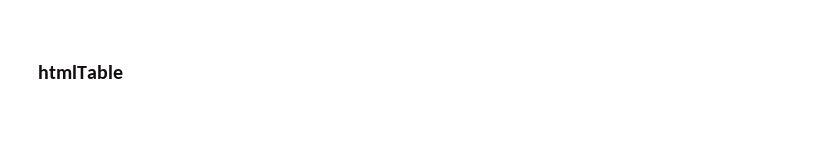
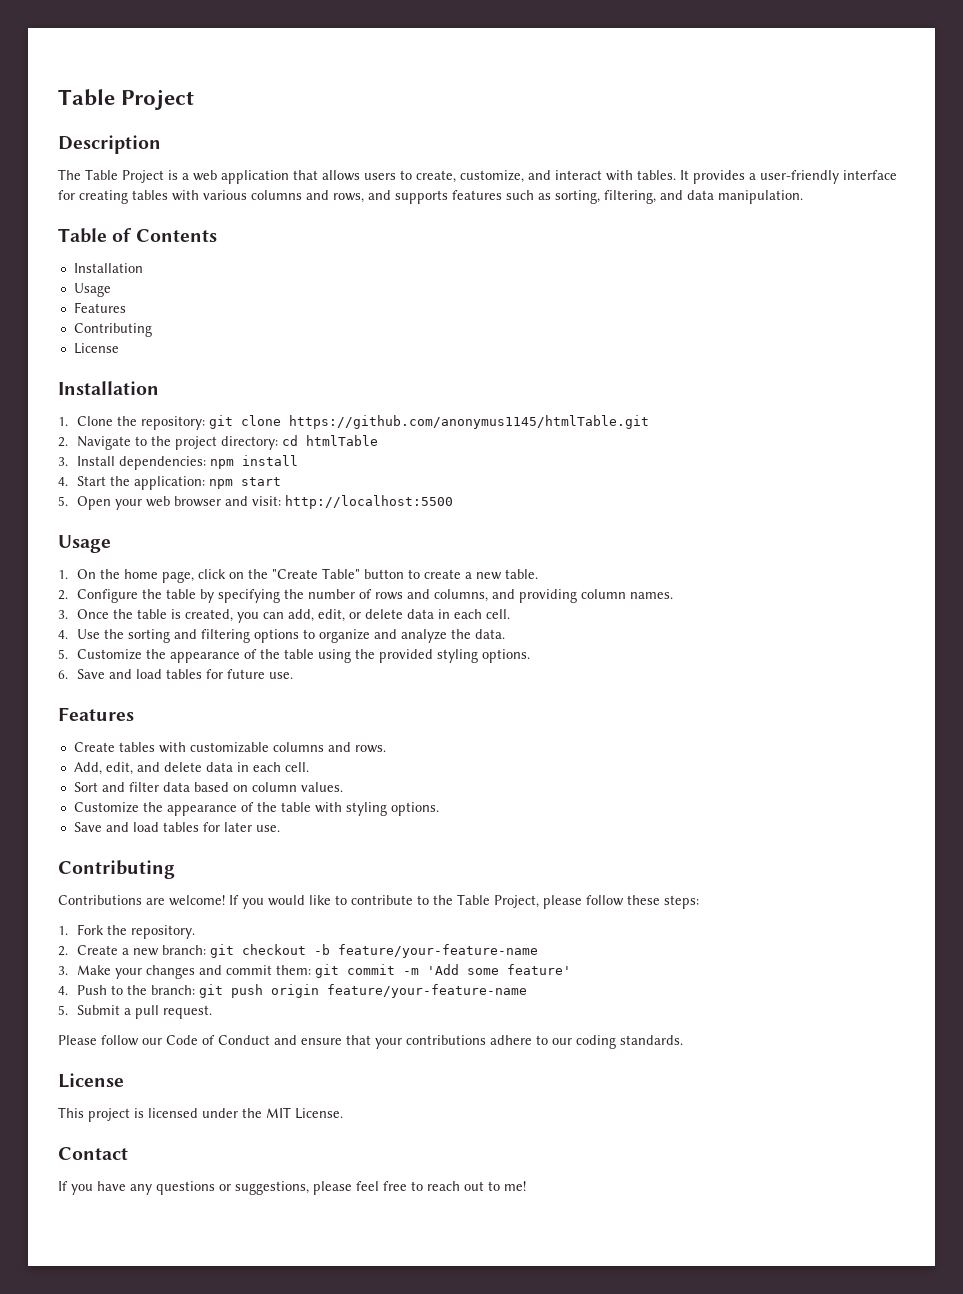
[38,65,123,79] htmlTable -> [58,89,195,110] [58,135,161,154] [58,169,897,184] [58,190,803,204] [58,228,217,243] [73,263,143,273] [73,283,111,297] [73,302,126,313] [73,323,152,337] [73,343,119,354] [58,381,159,395] [58,415,650,430] [58,435,379,450] [58,455,299,470] [58,476,282,490] [58,495,454,510] [58,535,111,553] [58,568,539,583] [58,589,674,603] [58,609,511,623] [58,629,506,643] [58,649,531,663] [58,669,294,679] [58,707,134,721] [73,742,386,753] [73,762,309,775] [73,782,343,792] [73,802,439,816] [73,822,280,832] [58,860,175,879] [58,894,699,909] [58,924,196,939] [58,944,539,958] [58,964,572,979] [58,984,528,998] [58,1005,213,1019] [58,1035,683,1049] [58,1073,124,1088] [58,1107,343,1122] [58,1147,128,1160] [58,1181,526,1195] Table Project // Description // The Table Project is a web application that allows users to create, customize, and interact with tables. It provides a user-friendly interface for creating tables with various columns and rows, and supports features such as sorting, filtering, and data manipulation. // Table of Contents // Installation // Usage // Features // Contributing // License // Installation // 1. Clone the repository: git clone https://github.com/anonymus1145/htmlTable.git // 2. Navigate to the project directory: cd htmlTable // 3. Install dependencies: npm install // 4. Start the application: npm start // 5. Open your web browser and visit: http://localhost:5500 // Usage // 1. On the home page, click on the "Create Table" button to create a new table. // 2. Configure the table by specifying the number of rows and columns, and providing column names. // 3. Once the table is created, you can add, edit, or delete data in each cell. // 4. Use the sorting and filtering options to organize and analyze the data. // 5. Customize the appearance of the table using the provided styling options. // 6. Save and load tables for future use. // Features // Create tables with customizable columns and rows. // Add, edit, and delete data in each cell. // Sort and filter data based on column values. // Customize the appearance of the table with styling options. // Save and load tables for later use. // Contributing // Contributions are welcome! If you would like to contribute to the Table Project, please follow these steps: // 1. Fork the repository. // 2. Create a new branch: git checkout -b feature/your-feature-name // 3. Make your changes and commit them: git commit -m 'Add some feature' // 4. Push to the branch: git push origin feature/your-feature-name // 5. Submit a pull request. // Please follow our Code of Conduct and ensure that your contributions adhere to our coding standards. // License // This project is licensed under the MIT License. // Contact // If you have any questions or suggestions, please feel free to reach out to me!

